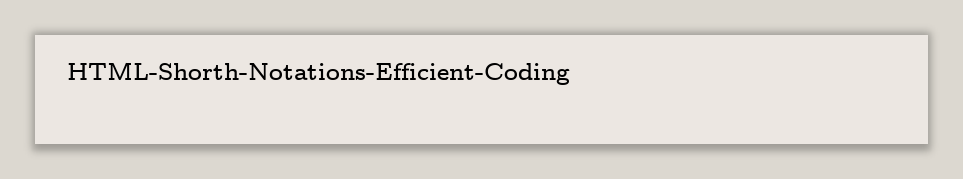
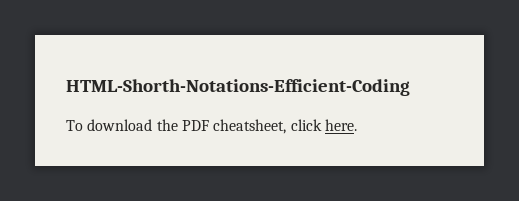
(570, 73) none -> [66,119,357,134] // To download the PDF cheatsheet, click here.

